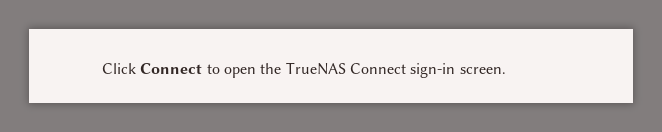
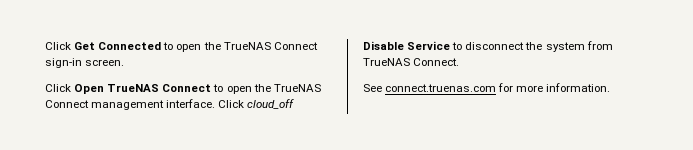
[102,63,203,74] Click Connect -> [45,42,162,50] Click Get Connected
(506, 70) none -> [45,84,321,94] [45,99,295,110] [363,41,613,52] [363,58,460,66] [363,83,611,92] // Click Open TrueNAS Connect to open the TrueNAS Connect management interface. Click cloud_off Disable Service to disconnect the system from TrueNAS Connect. // See connect.truenas.com for more information.

